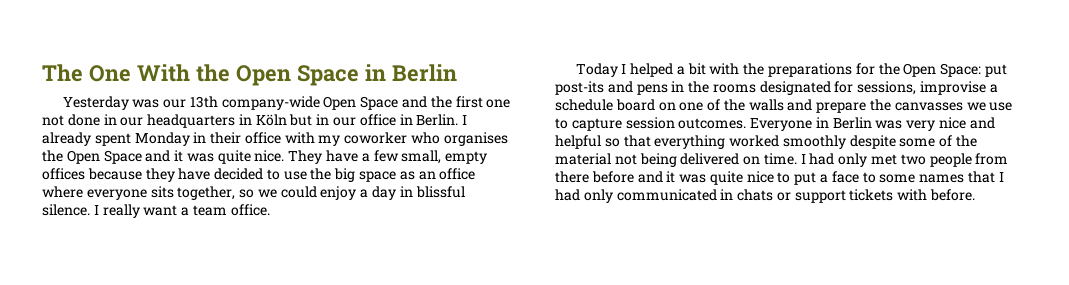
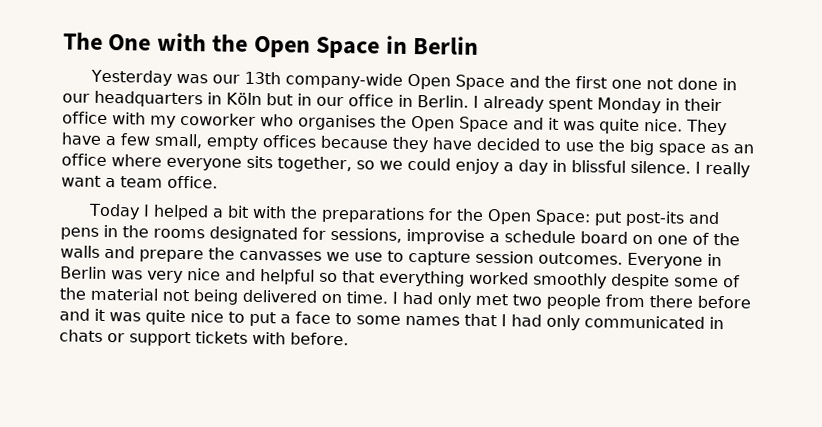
[136,64,190,82] With -> [156,32,207,52] with

